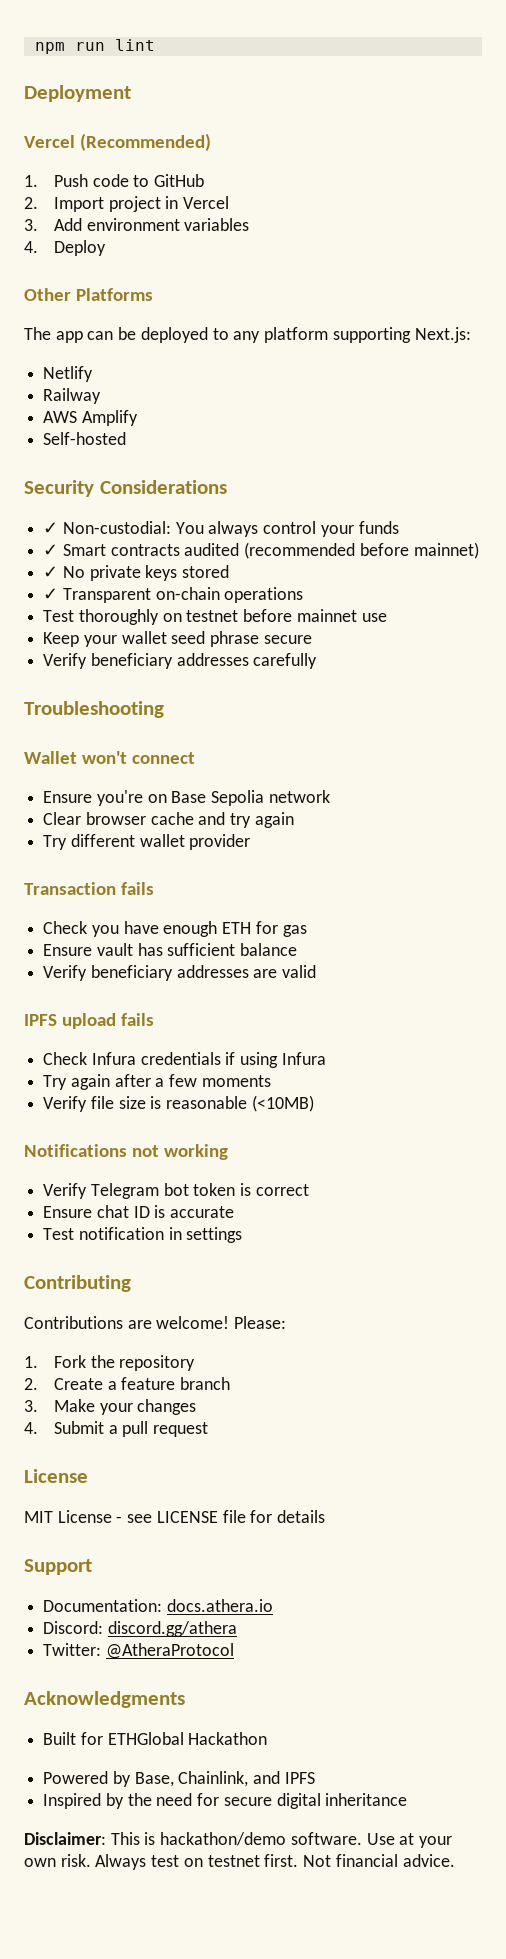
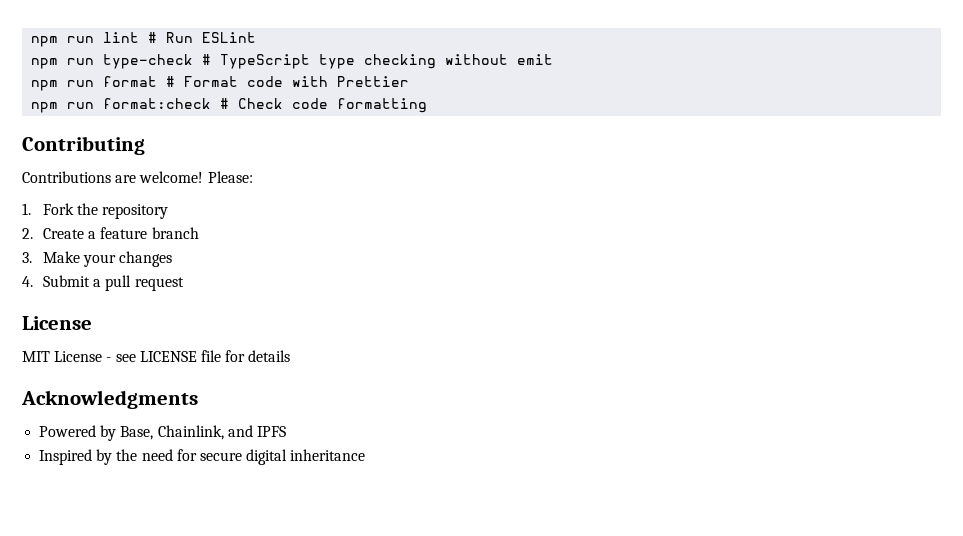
[24,85,131,102] [24,133,212,151] [24,174,205,187] [24,196,230,212] [24,218,250,231] [24,240,106,256] [24,288,154,301] [24,327,471,343] [43,366,94,382] [43,388,102,404] [43,410,138,426] [43,432,127,445] [24,480,227,497] [43,521,399,537] [43,542,479,559] [43,565,230,581] [43,587,304,603] [43,609,387,625] [43,631,312,647] [43,653,318,669] [24,701,164,718] [24,751,196,764] [43,790,330,806] [43,812,294,828] [43,834,251,850] [24,882,155,895] [43,921,307,937] [43,943,298,956] [43,965,317,981] [24,1013,155,1029] [43,1052,326,1068] [43,1074,271,1090] [43,1095,314,1112] [24,1144,229,1160] [43,1183,309,1199] [43,1205,235,1218] [43,1227,243,1243] // Deployment // Vercel (Recommended) // 1. Push code to GitHub // 2. Import project in Vercel // 3. Add environment variables // 4. Deploy // Other Platforms // The app can be deployed to any platform supporting Next.js: // Netlify // Railway // AWS Amplify // Self-hosted // Security Considerations // ✓ Non-custodial: You always control your funds // ✓ Smart contracts audited (recommended before mainnet) // ✓ No private keys stored // ✓ Transparent on-chain operations // Test thoroughly on testnet before mainnet use // Keep your wallet seed phrase secure // Verify beneficiary addresses carefully // Troubleshooting // Wallet won't connect // Ensure you're on Base Sepolia network // Clear browser cache and try again // Try different wallet provider // Transaction fails // Check you have enough ETH for gas // Ensure vault has sufficient balance // Verify beneficiary addresses are valid // IPFS upload fails // Check Infura credentials if using Infura // Try again after a few moments // Verify file size is reasonable (<10MB) // Notifications not working // Verify Telegram bot token is correct // Ensure chat ID is accurate // Test notification in settings -> [148,32,257,43] [31,54,554,69] [31,76,410,91] [31,98,428,113] # Run ESLint // npm run type-check # TypeScript type checking without emit // npm run format # Format code with Prettier // npm run format:check # Check code formatting
[24,1559,92,1575] [43,1599,273,1612] [43,1621,237,1637] [43,1643,234,1659] [24,1691,185,1708] [43,1732,268,1745] Support // Documentation: docs.athera.io // Discord: discord.gg/athera // Twitter: @AtheraProtocol // Acknowledgments // Built for ETHGlobal Hackathon -> [21,390,198,409] Acknowledgments
[24,1832,453,1848] [24,1854,455,1870] // Disclaimer: This is hackathon/demo software. Use at your own risk. Always test on testnet first. Not financial advice. -> (366, 455) none

